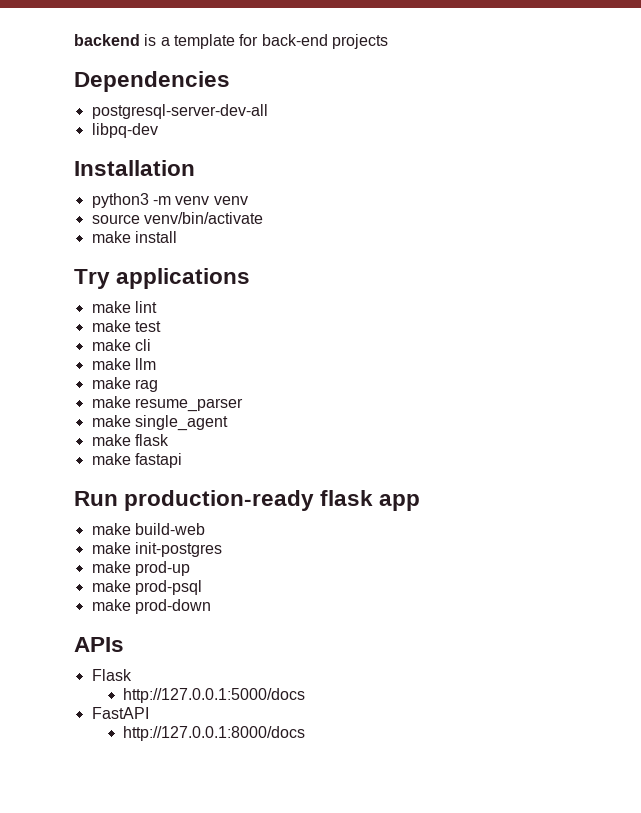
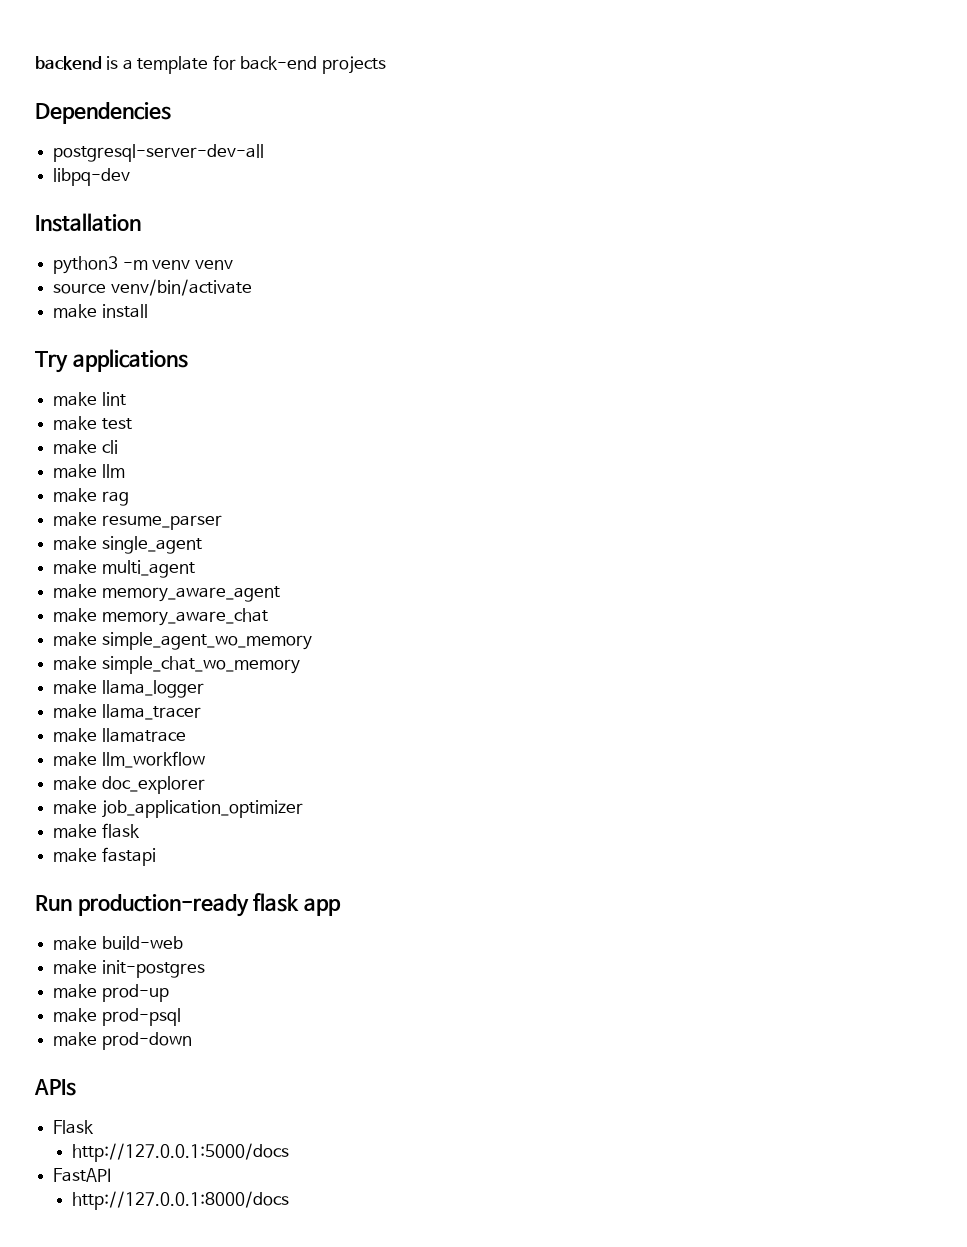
(228, 423) none -> [53,560,195,578] [53,584,280,602] [53,608,268,626] [53,632,312,650] [53,656,300,674] [53,680,204,698] [53,704,201,720] [53,728,186,742] [53,751,205,768] [53,776,205,794] [53,800,303,818] // make multi_agent // make memory_aware_agent // make memory_aware_chat // make simple_agent_wo_memory // make simple_chat_wo_memory // make llama_logger // make llama_tracer // make llamatrace // make llm_workflow // make doc_explorer // make job_application_optimizer

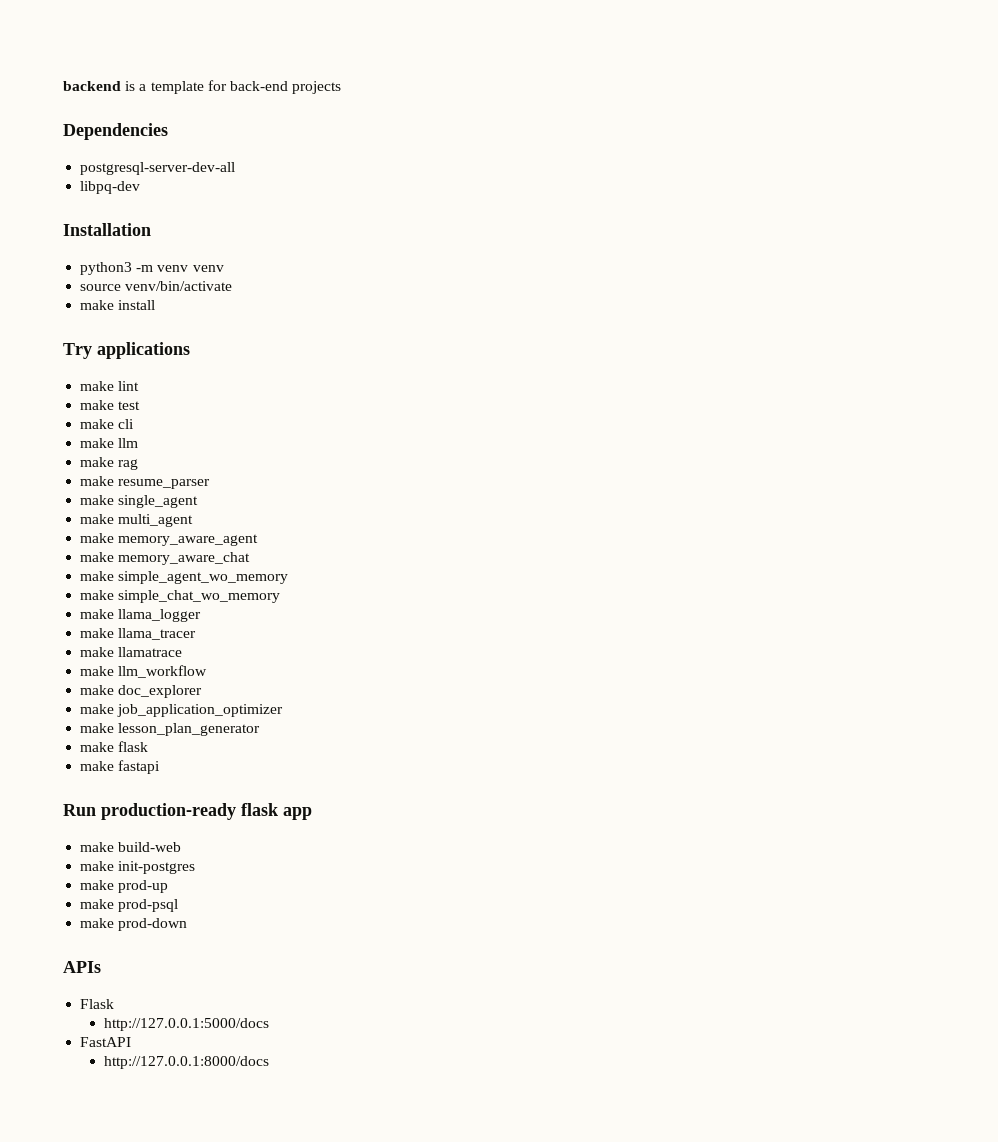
(303, 809) none -> [80,723,261,736] // make lesson_plan_generator

